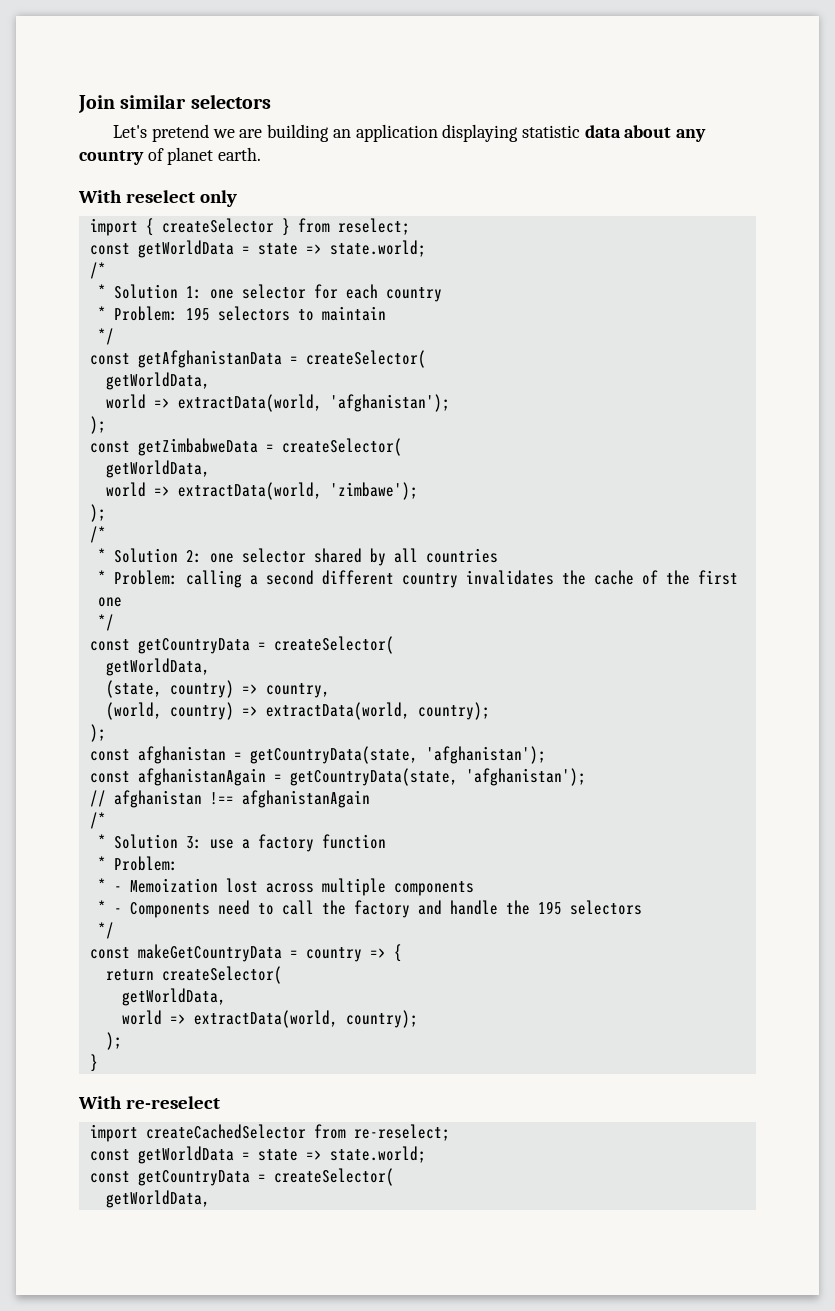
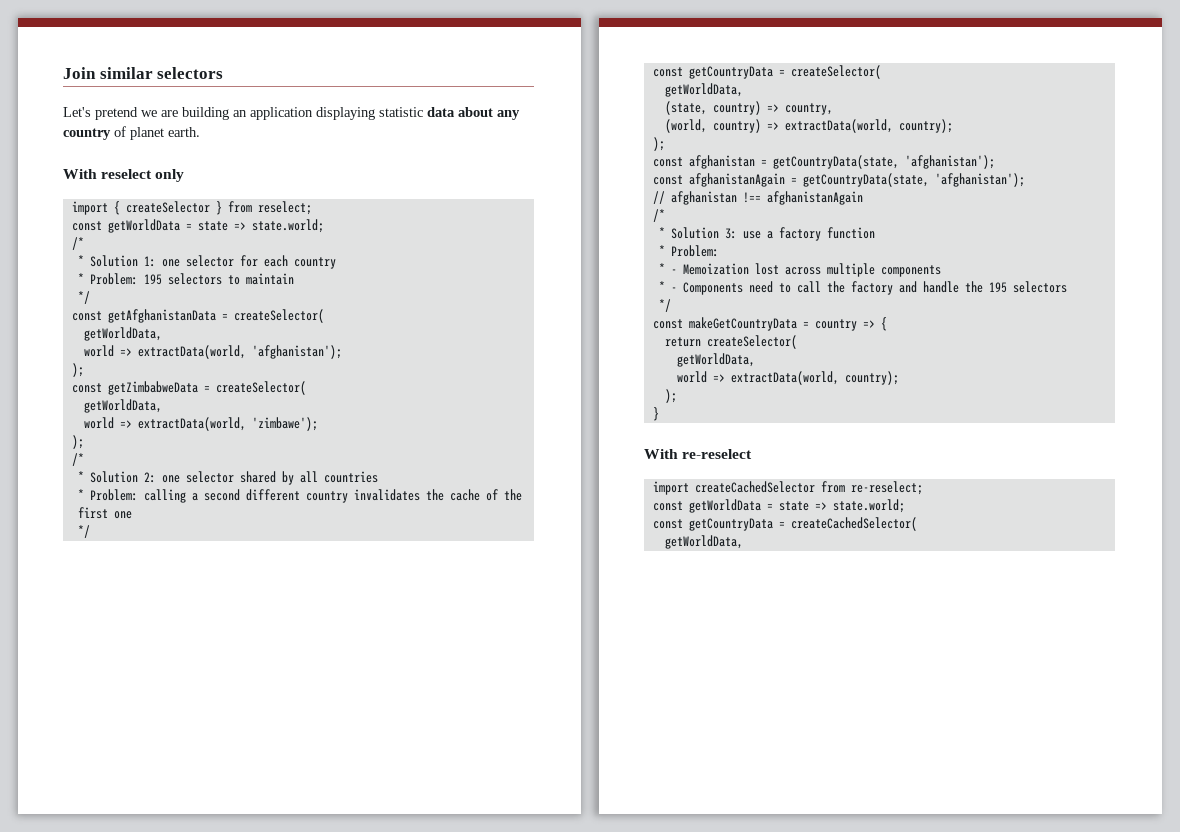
[273,1168,394,1186] createSelector( -> [790,517,917,531] createCachedSelector(

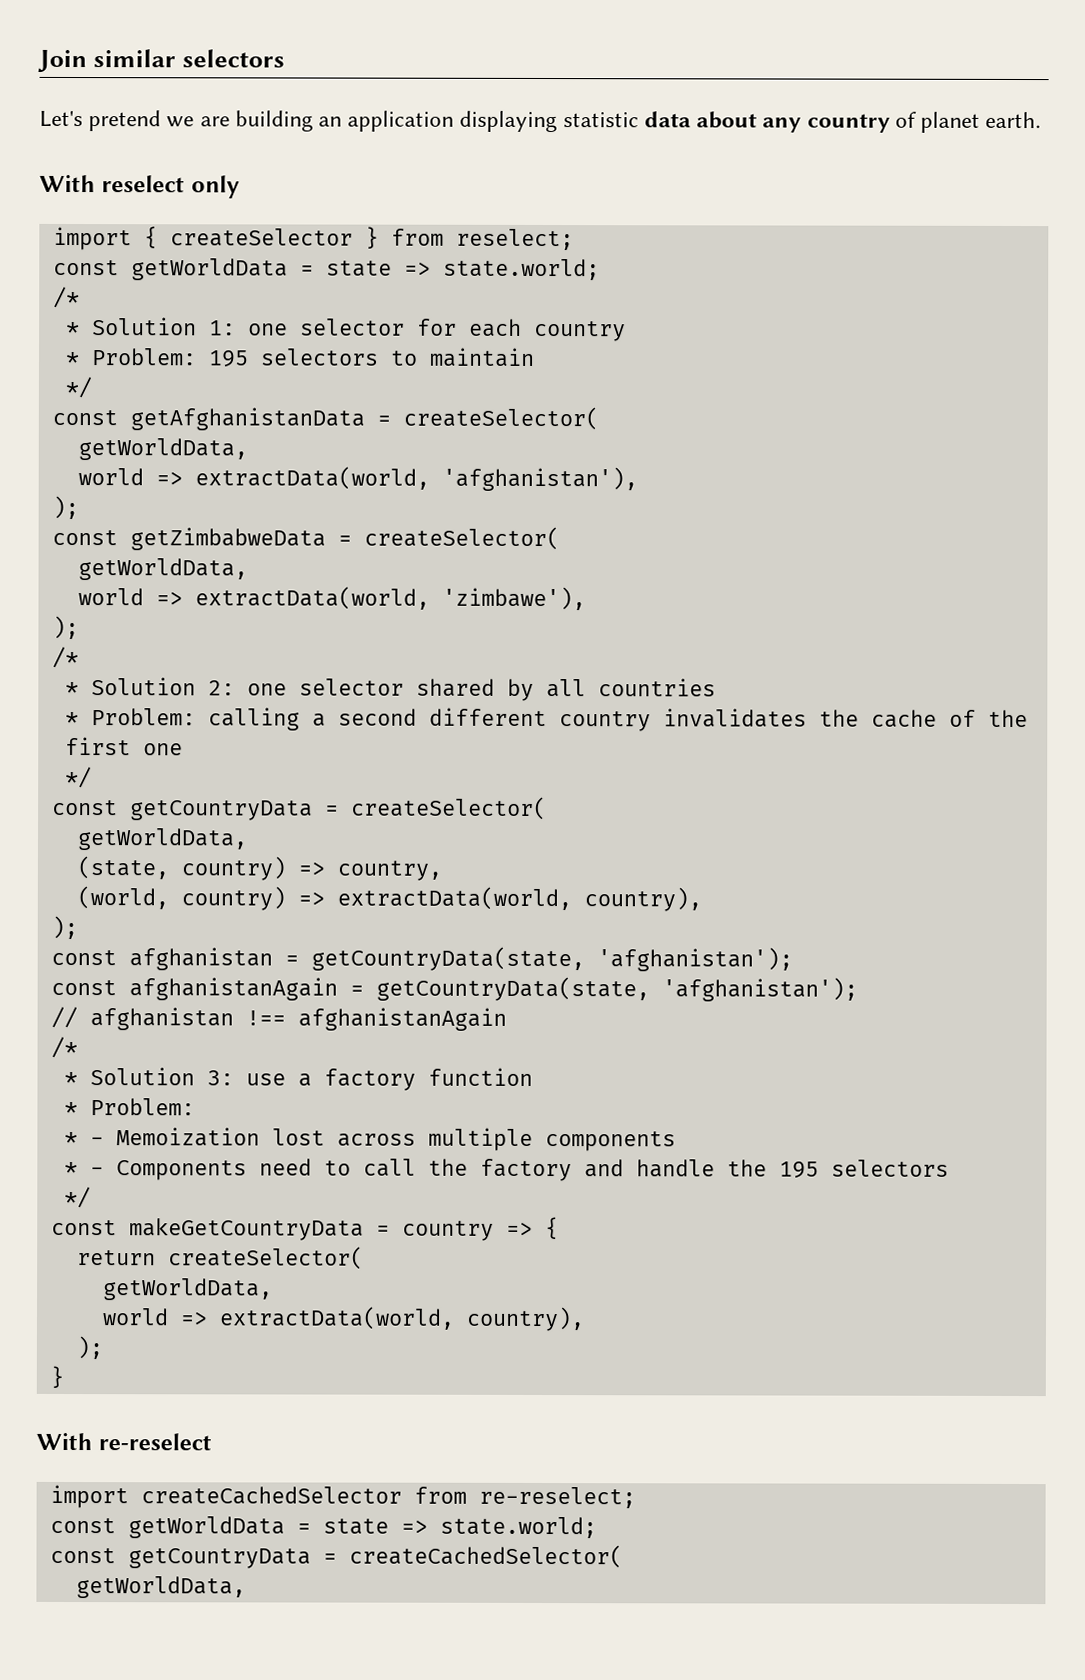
[251,345,342,359] 'afghanistan'); -> [441,466,638,492] 'afghanistan'),
[251,417,318,431] 'zimbawe'); -> [441,586,586,611] 'zimbawe'),
[898,119,953,133] country); -> [583,887,702,912] country),
[844,371,899,385] country); -> [465,1306,585,1332] country),

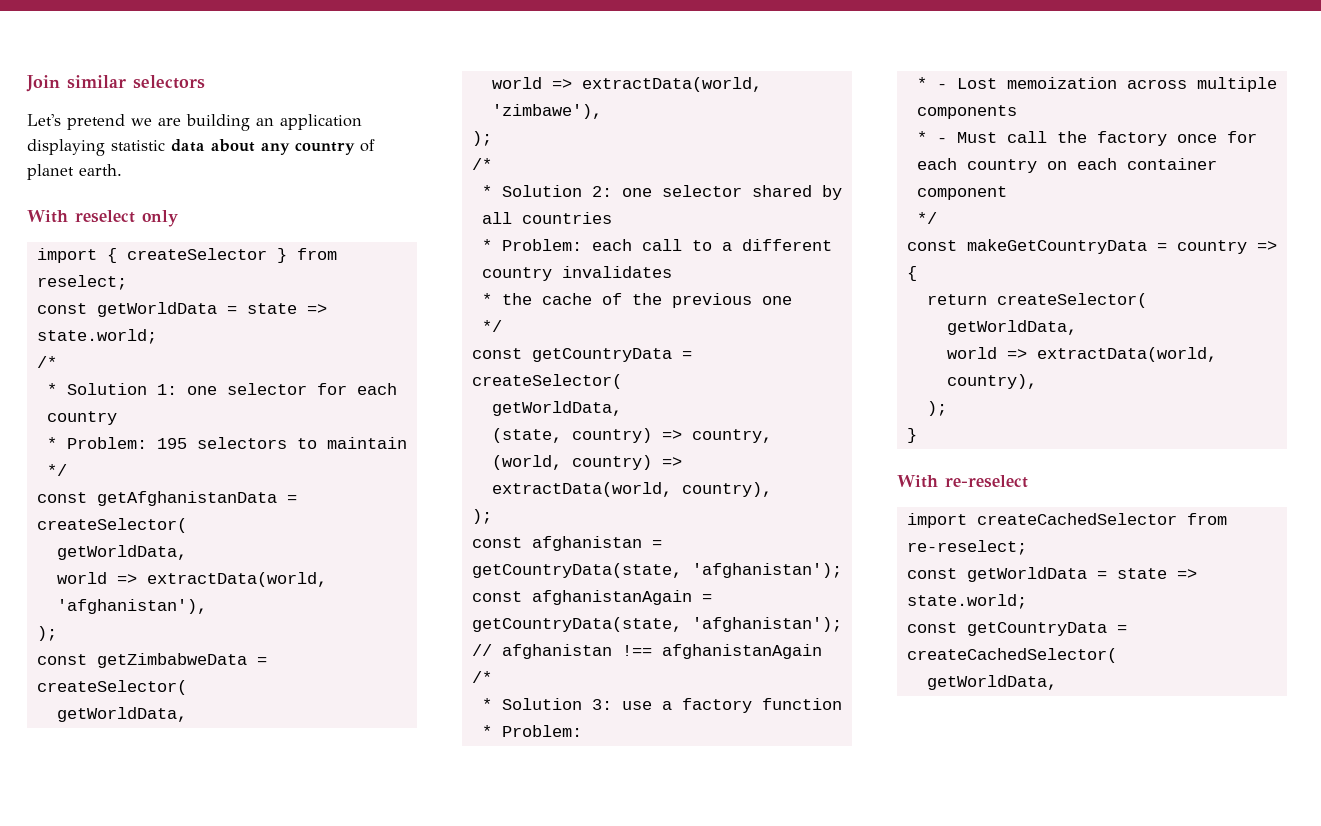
[207,707,417,731] calling a second -> [591,239,732,251] each call to a
(807, 718) none -> [481,293,492,305] // *
[64,736,131,756] first -> [671,293,752,308] previous
[115,1127,325,1147] Memoization lost -> [956,77,1117,89] Lost memoization
[115,1158,949,1182] Components need to call the factory and handle the 195 selectors -> [956,131,1257,146] [916,158,1217,173] [916,186,1007,200] Must call the factory once for each country on each container component

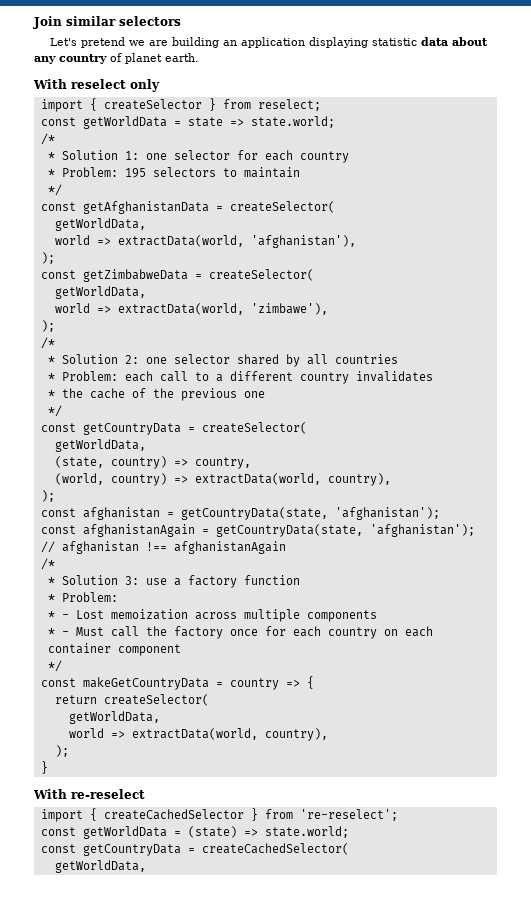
[976,513,1227,525] [906,540,1027,555] [906,567,1167,582] createCachedSelector from re-reselect; // const getWorldData = state -> [89,808,398,821] [40,826,237,839] { createCachedSelector } from 're-reselect'; // const getWorldData = (state)

